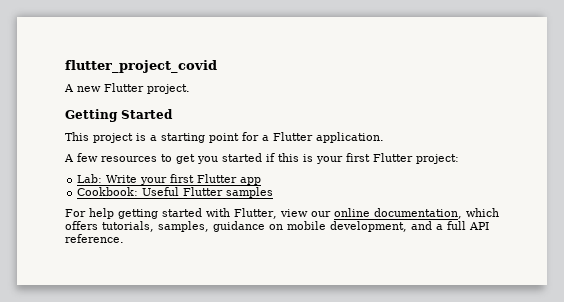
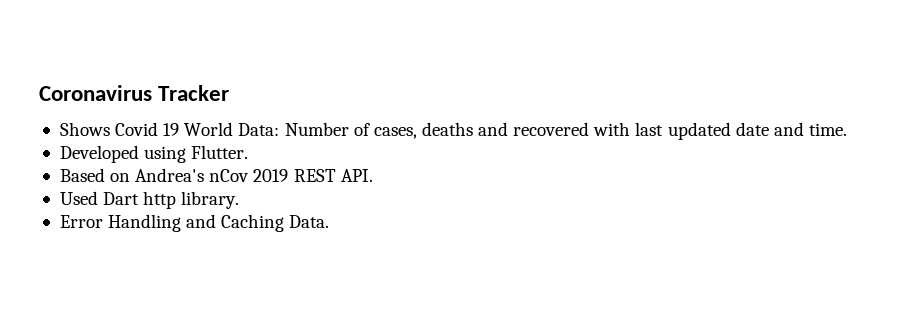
[65,60,217,73] [64,83,190,94] [65,109,173,122] [65,132,384,143] [64,153,459,164] [77,174,262,185] [77,187,274,198] [65,208,499,219] [65,221,489,232] [65,234,124,243] flutter_project_covid // A new Flutter project. // Getting Started // This project is a starting point for a Flutter application. // A few resources to get you started if this is your first Flutter project: // Lab: Write your first Flutter app // Cookbook: Useful Flutter samples // For help getting started with Flutter, view our online documentation, which offers tutorials, samples, guidance on mobile development, and a full API reference. -> [39,85,230,101] [59,122,847,140] [59,145,249,163] [59,168,373,182] [59,191,240,209] [59,214,330,232] Coronavirus Tracker // Shows Covid 19 World Data: Number of cases, deaths and recovered with last updated date and time. // Developed using Flutter. // Based on Andrea's nCov 2019 REST API. // Used Dart http library. // Error Handling and Caching Data.

